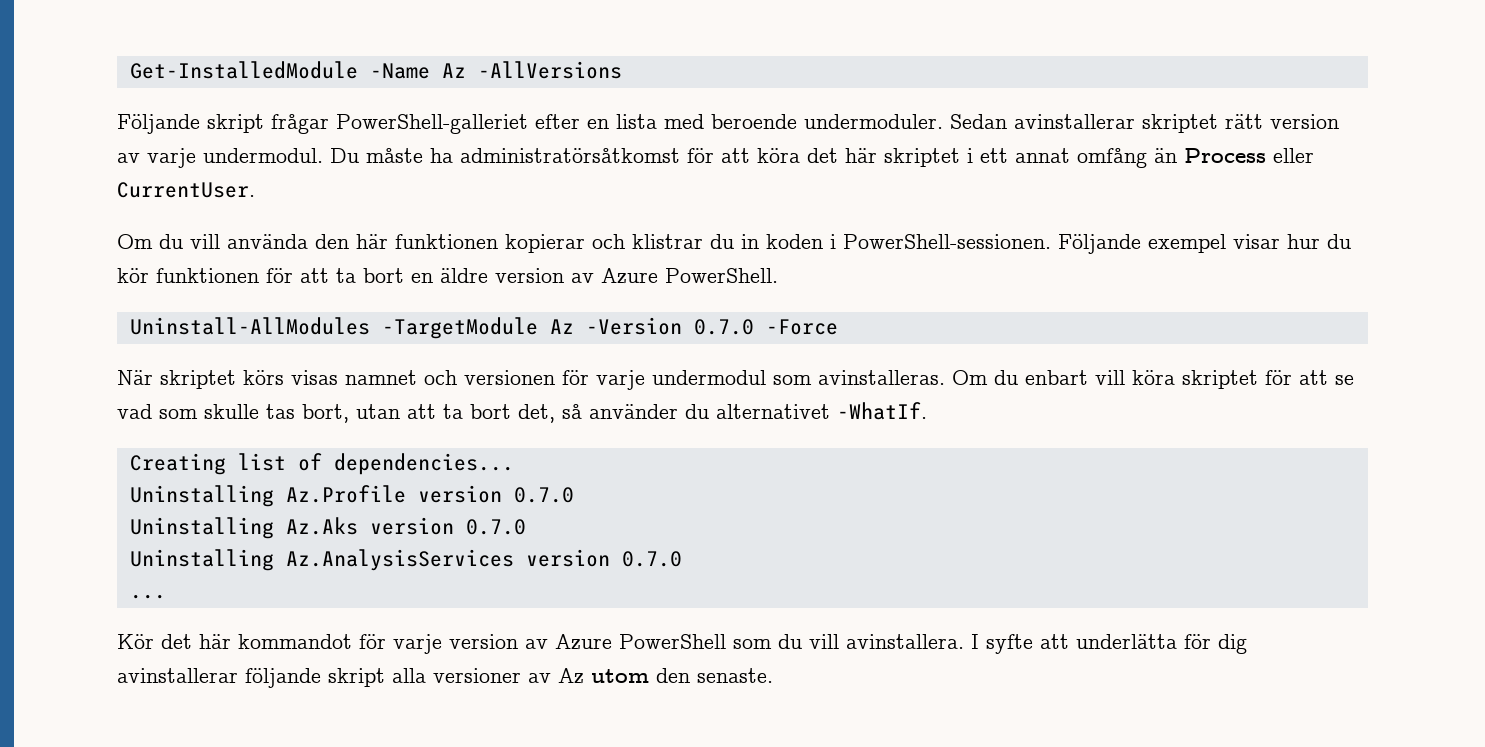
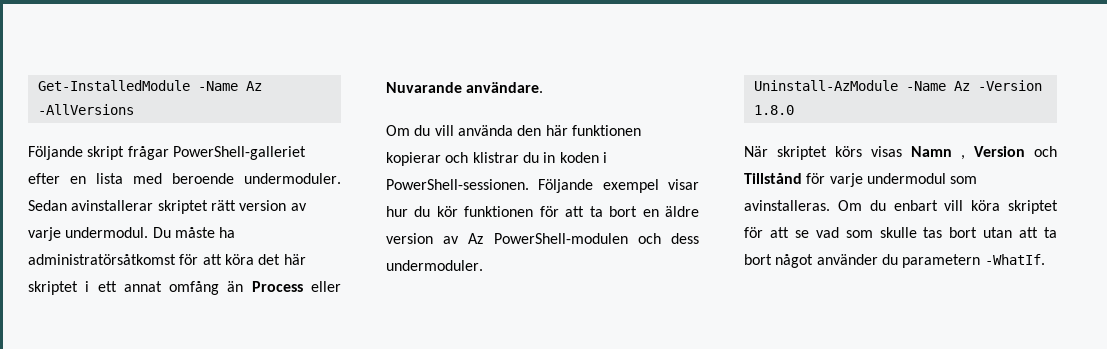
[117,182,255,198] CurrentUser. -> [386,82,544,93] Nuvarande användare.
[601,268,778,284] [129,317,838,339] Azure PowerShell. // Uninstall-AllModules -TargetModule Az -Version 0.7.0 -Force -> [468,233,699,244] [386,260,483,271] [753,80,1042,91] [753,105,794,115] Az PowerShell-modulen och dess undermoduler. // Uninstall-AzModule -Name Az -Version 1.8.0
[345,370,555,385] namnet och versionen -> [911,146,1057,160] [744,173,802,184] Namn , Version och Tillstånd
[302,404,349,423] bort, -> [949,227,978,238] bort
[518,404,582,423] det, så -> [775,254,814,268] något
[716,404,830,419] alternativet -> [902,254,981,268] parametern
[129,453,514,475] [129,485,574,507] [129,517,526,539] [129,549,682,571] [129,594,166,599] [117,634,1247,654] [117,668,773,688] // Creating list of dependencies... // Uninstalling Az.Profile version 0.7.0 // Uninstalling Az.Aks version 0.7.0 // Uninstalling Az.AnalysisServices version 0.7.0 // ... // Kör det här kommandot för varje version av Azure PowerShell som du vill avinstallera. I syfte att underlätta för dig avinstallerar följande skript alla versioner av Az utom den senaste. -> (1045, 259) none

